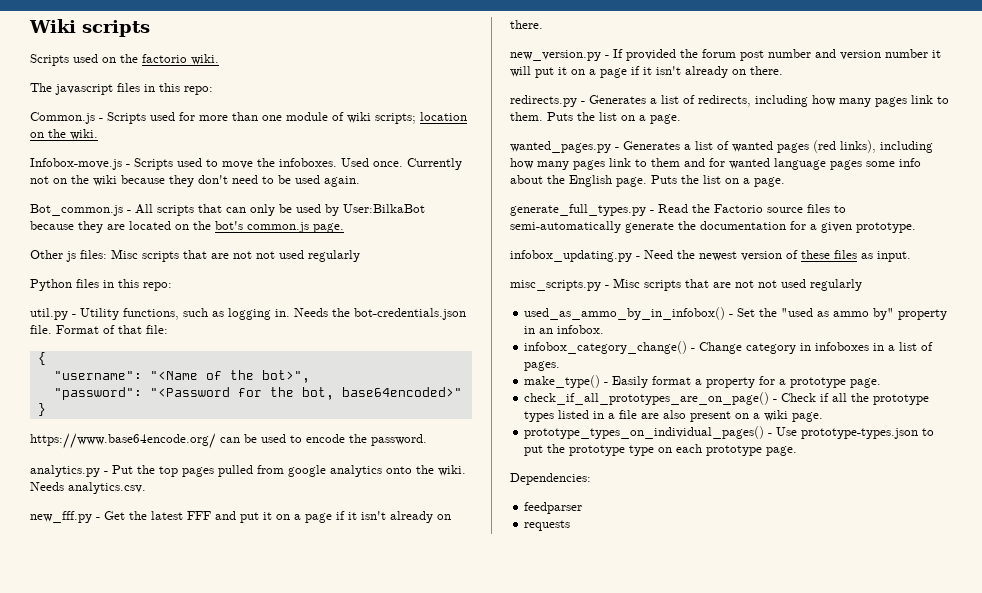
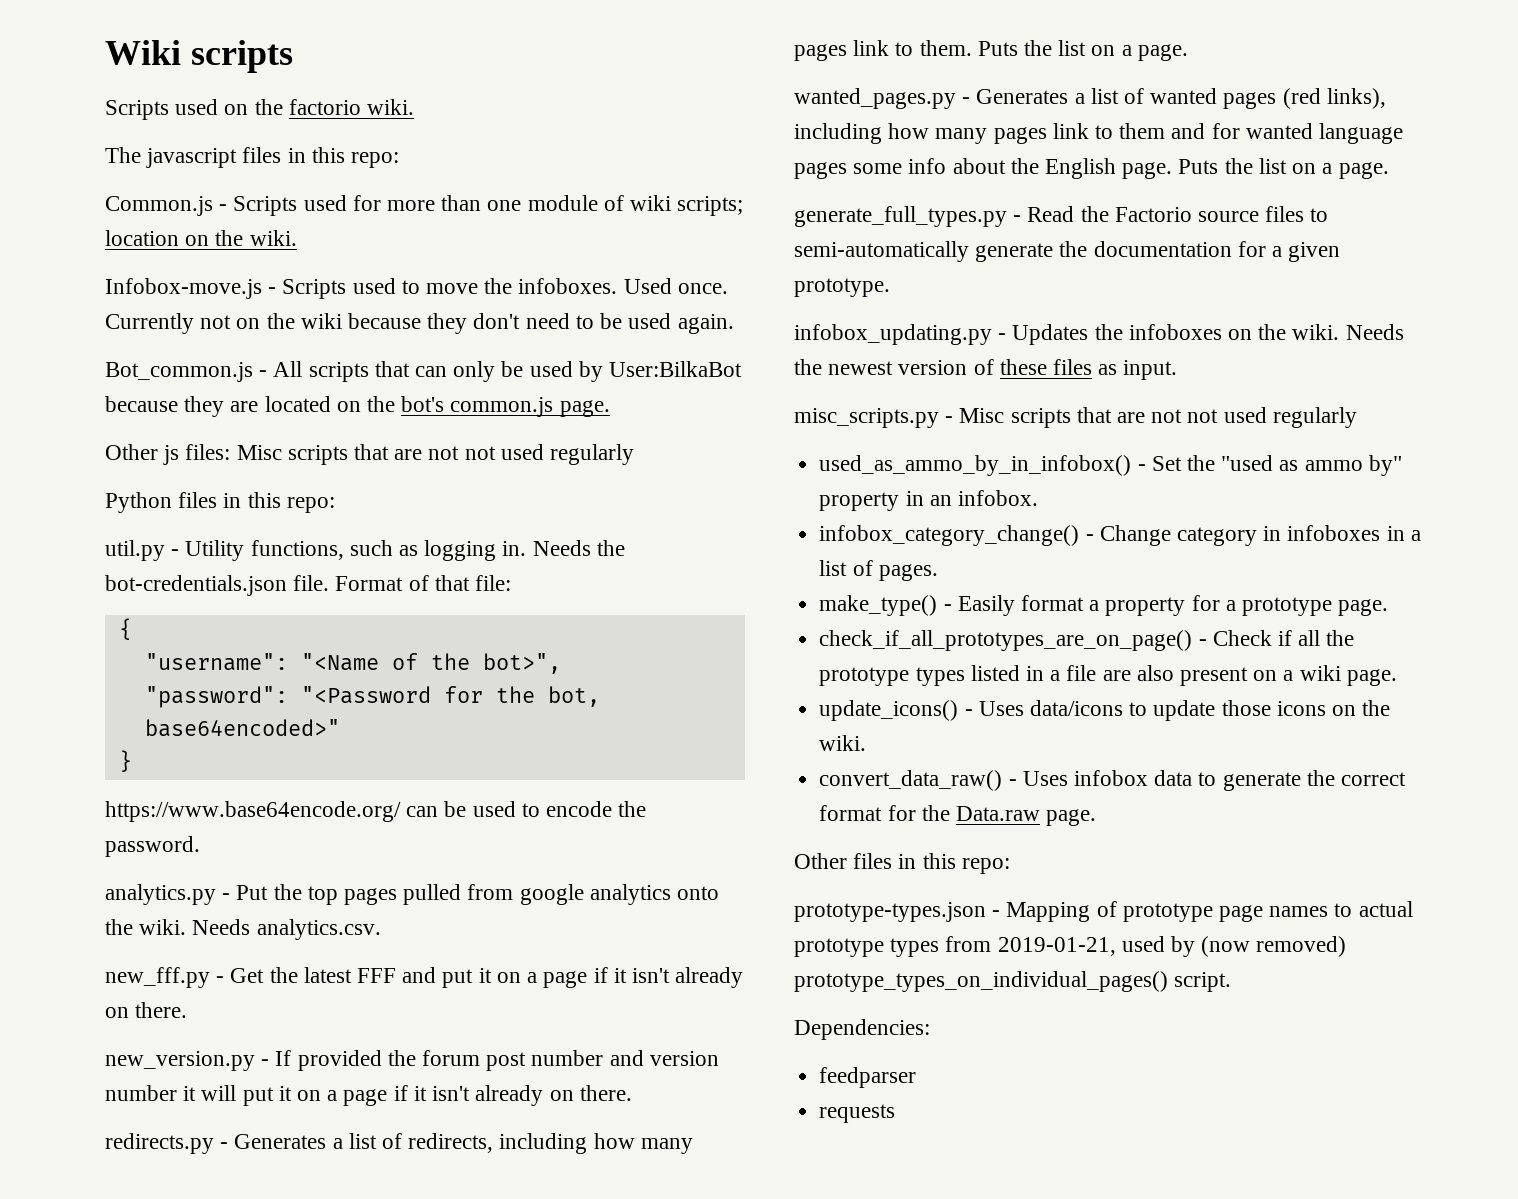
[644,250,673,259] Need -> [1012,324,1404,345] Updates the infoboxes on the wiki. Needs
[524,426,935,439] [524,444,798,456] prototype_types_on_individual_pages() - Use prototype-types.json to put the prototype type on each prototype page. -> [819,700,1391,721] [819,735,867,751] [819,770,1406,791] [819,805,1097,826] [794,853,1010,874] [794,901,1413,922] [794,936,1347,957] [794,971,1232,992] update_icons() - Uses data/icons to update those icons on the wiki. // convert_data_raw() - Uses infobox data to generate the correct format for the Data.raw page. // Other files in this repo: // prototype-types.json - Mapping of prototype page names to actual prototype types from 2019-01-21, used by (now removed) prototype_types_on_individual_pages() script.

